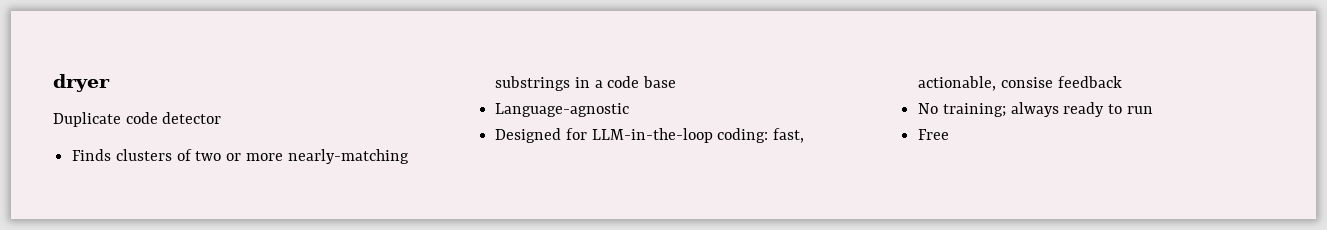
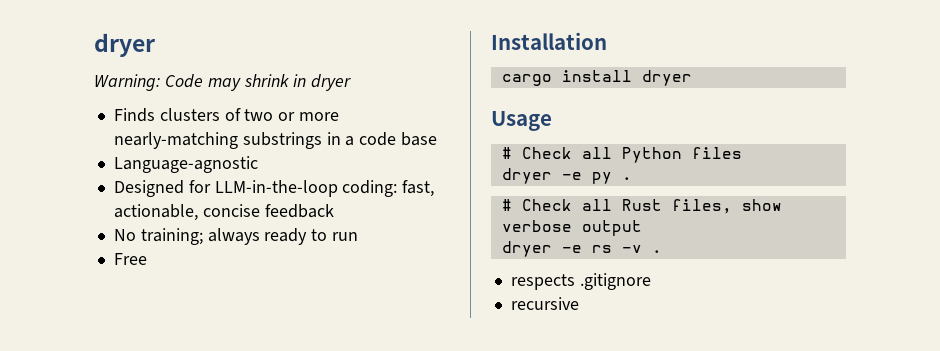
[53,74,110,92] [53,112,222,127] dryer // Duplicate code detector -> [94,33,156,57] [94,74,352,91] dryer // Warning: Code may shrink in dryer
[1000,77,1053,88] consise -> [202,204,260,217] concise
(950, 134) none -> [491,32,607,50] [501,70,692,86] [491,111,552,131] [501,147,742,163] [501,168,632,184] [501,199,782,214] [501,220,642,236] [501,241,662,257] [510,273,651,290] [510,297,579,310] // Installation // cargo install dryer // Usage // # Check all Python files // dryer -e py . // # Check all Rust files, show verbose output // dryer -e rs -v . // respects .gitignore // recursive

